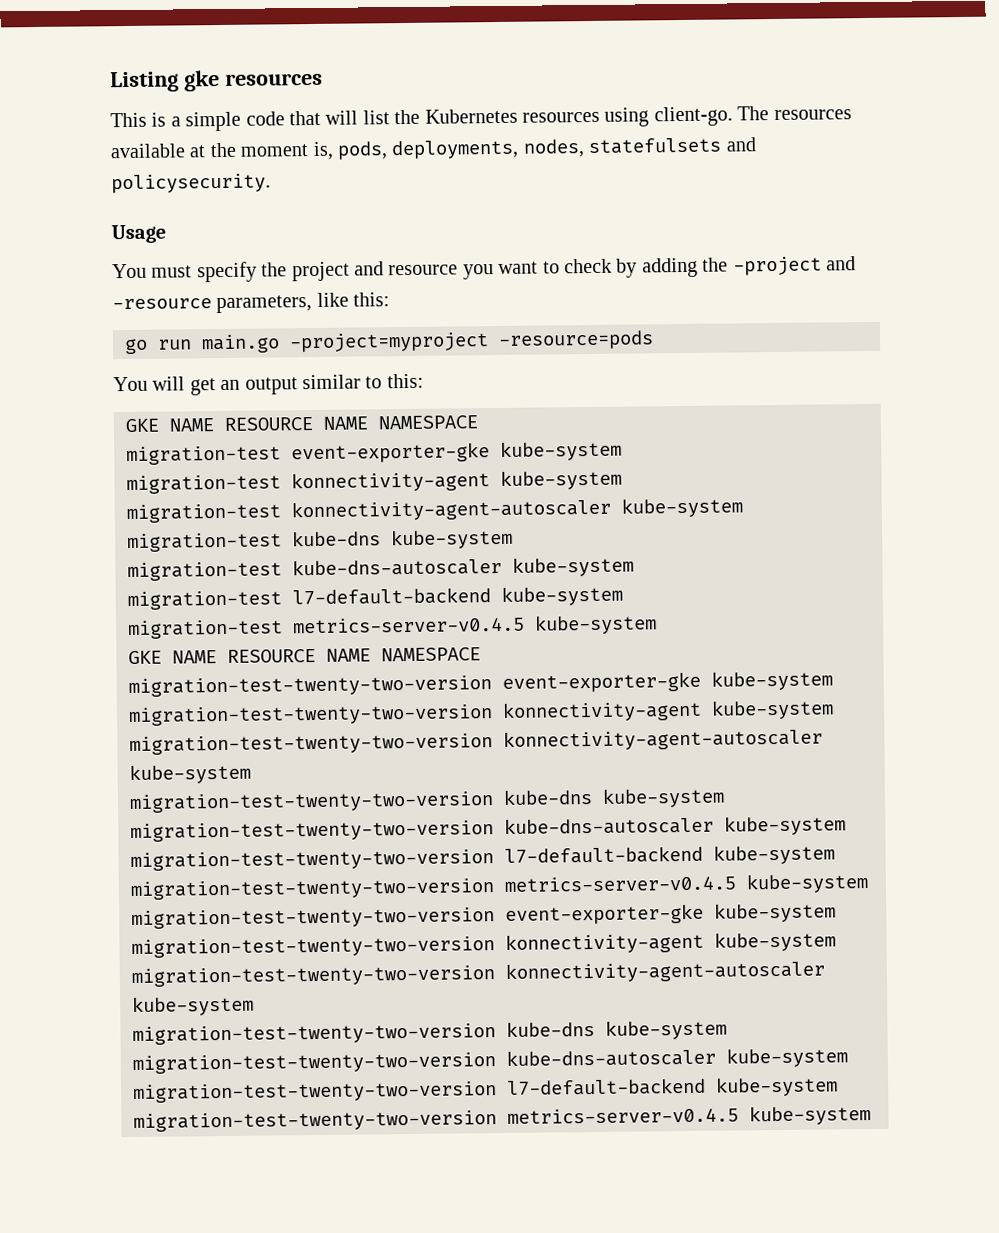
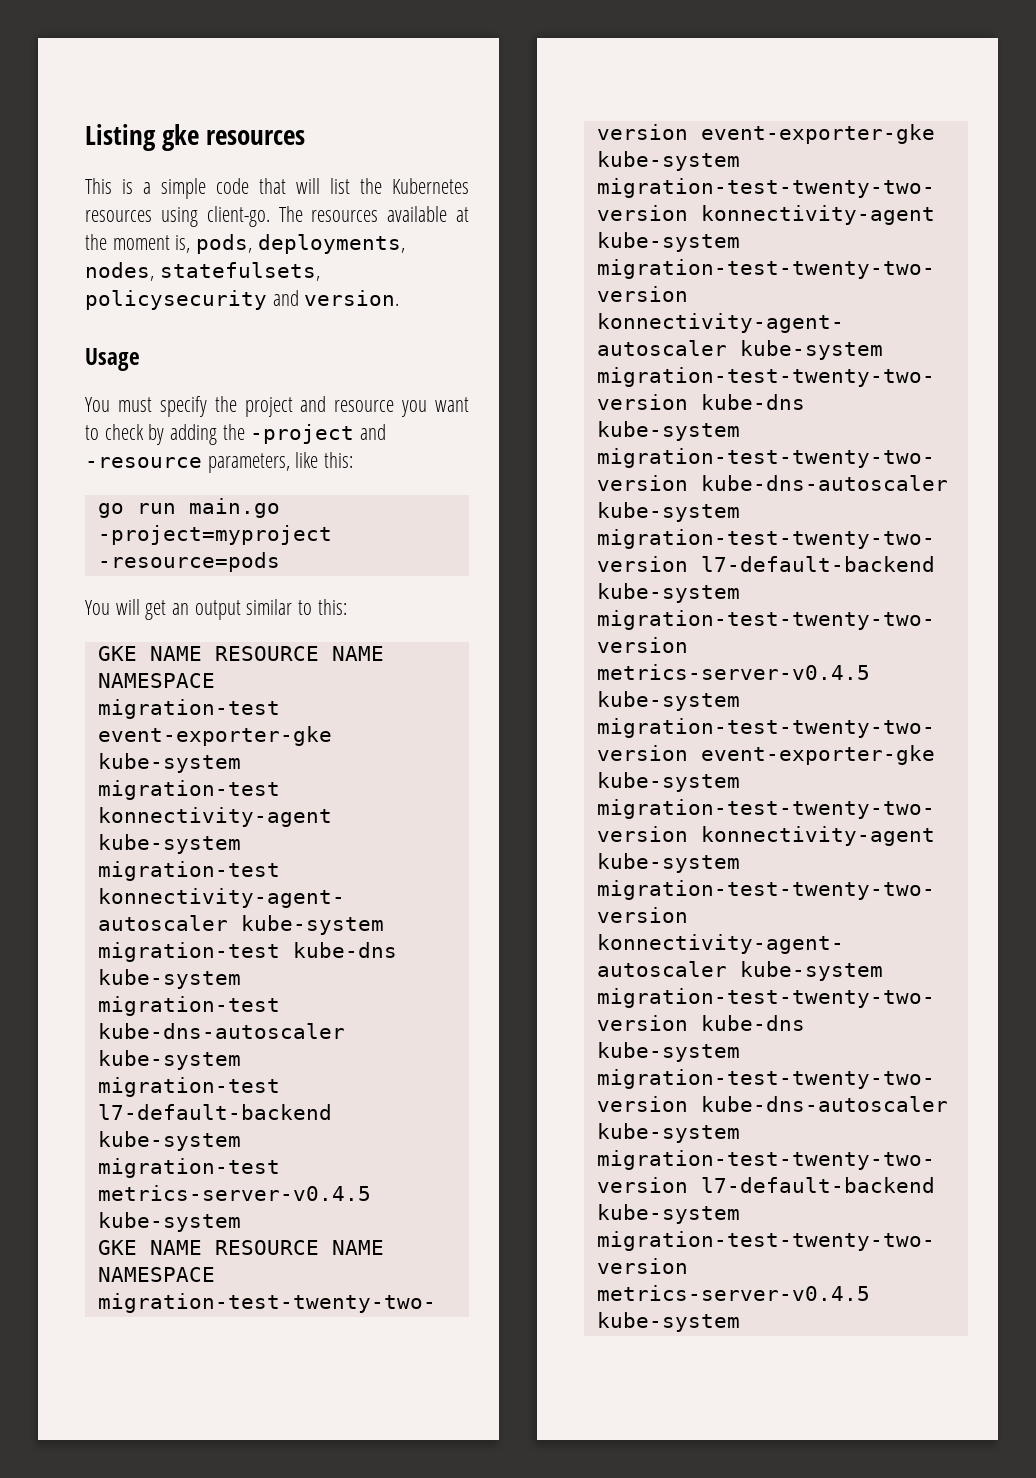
[588,137,756,155] [111,173,271,194] statefulsets and policysecurity. -> [159,262,320,281] [85,290,400,310] statefulsets, policysecurity and version.

